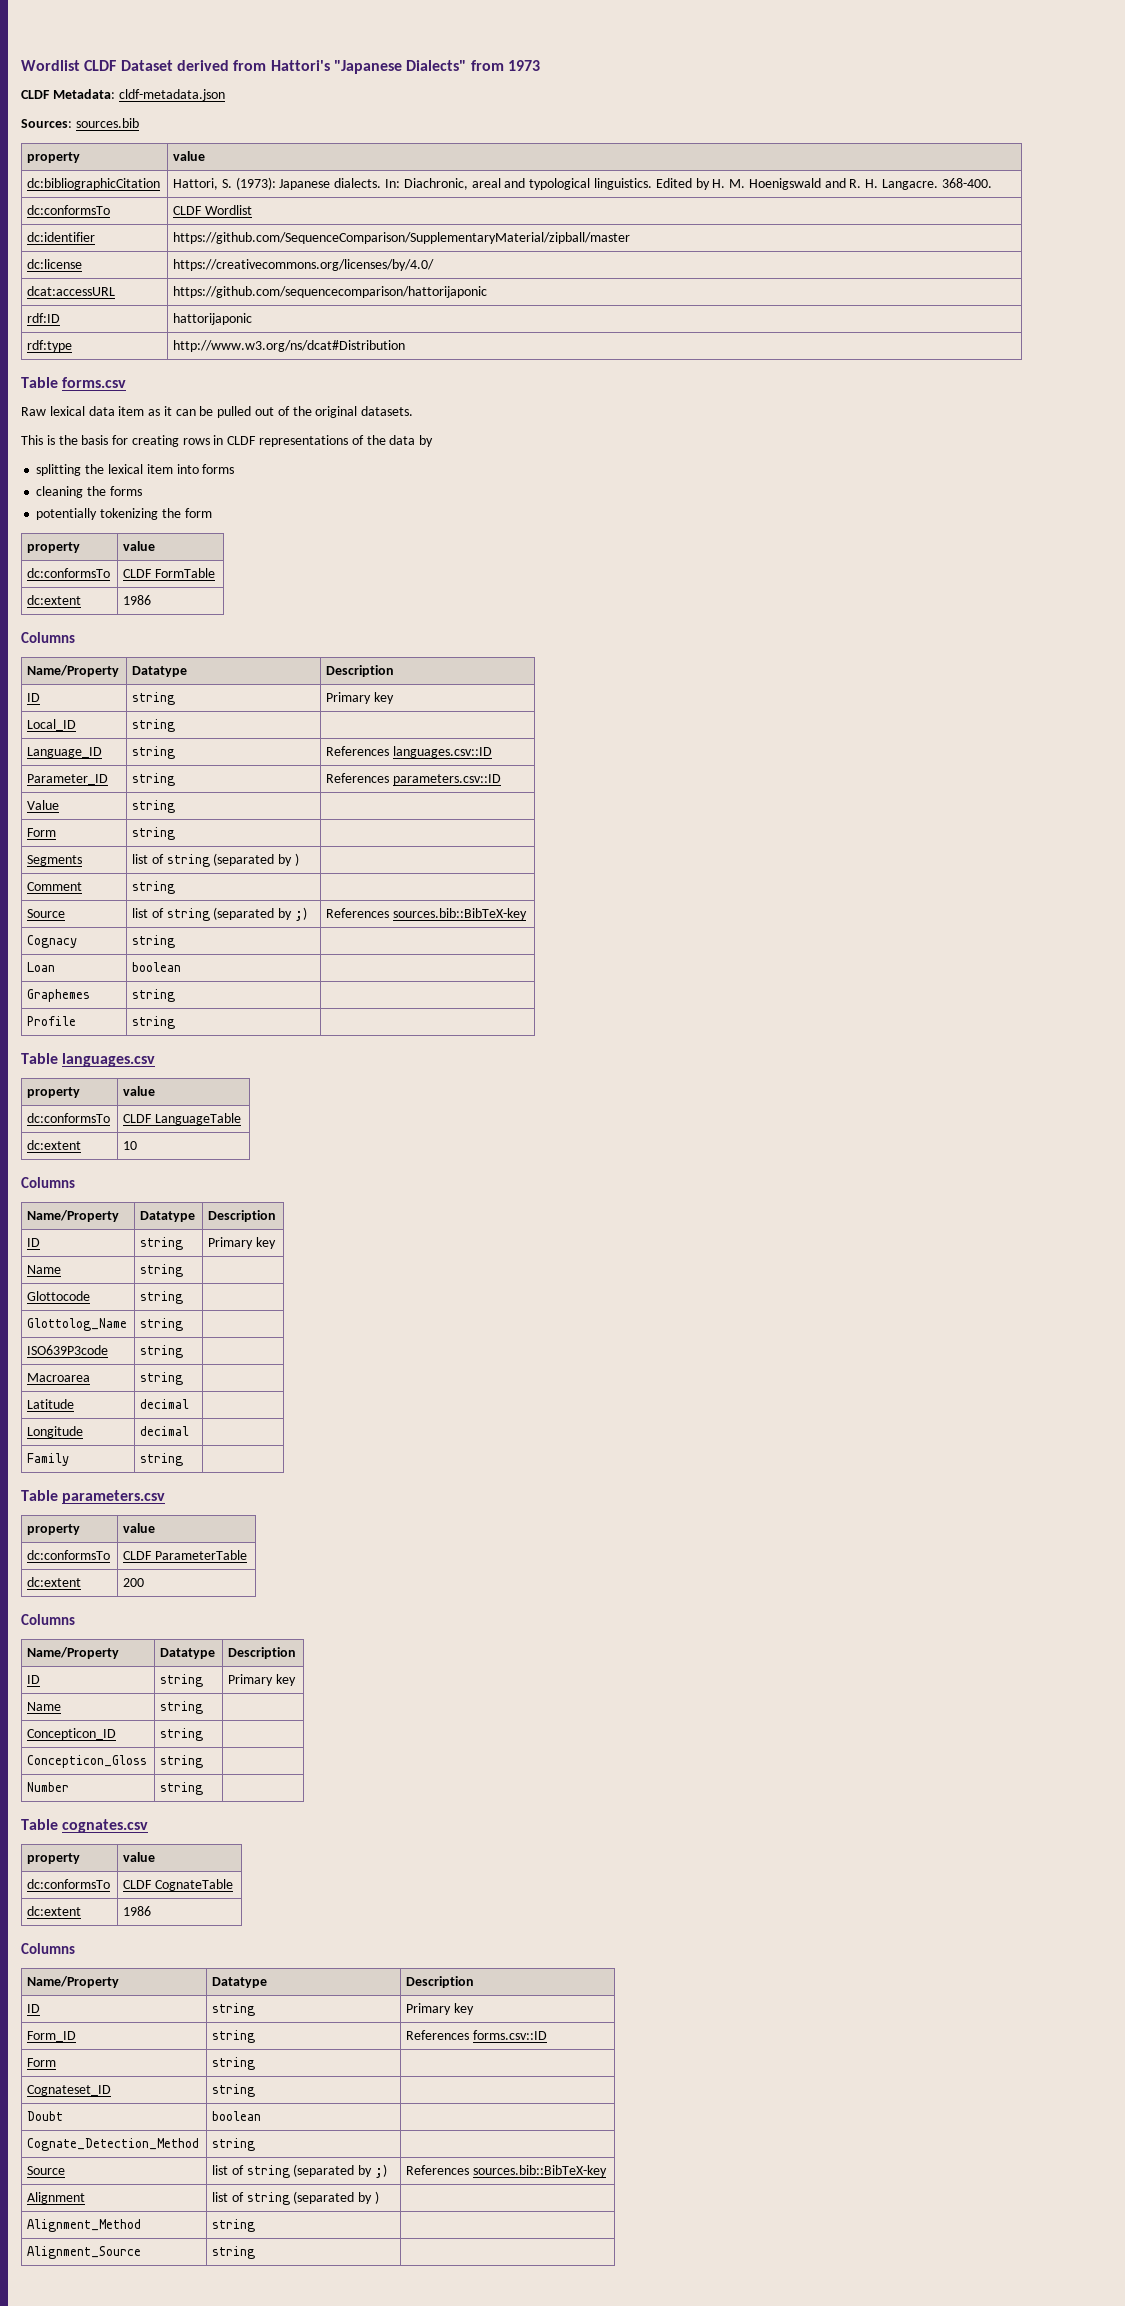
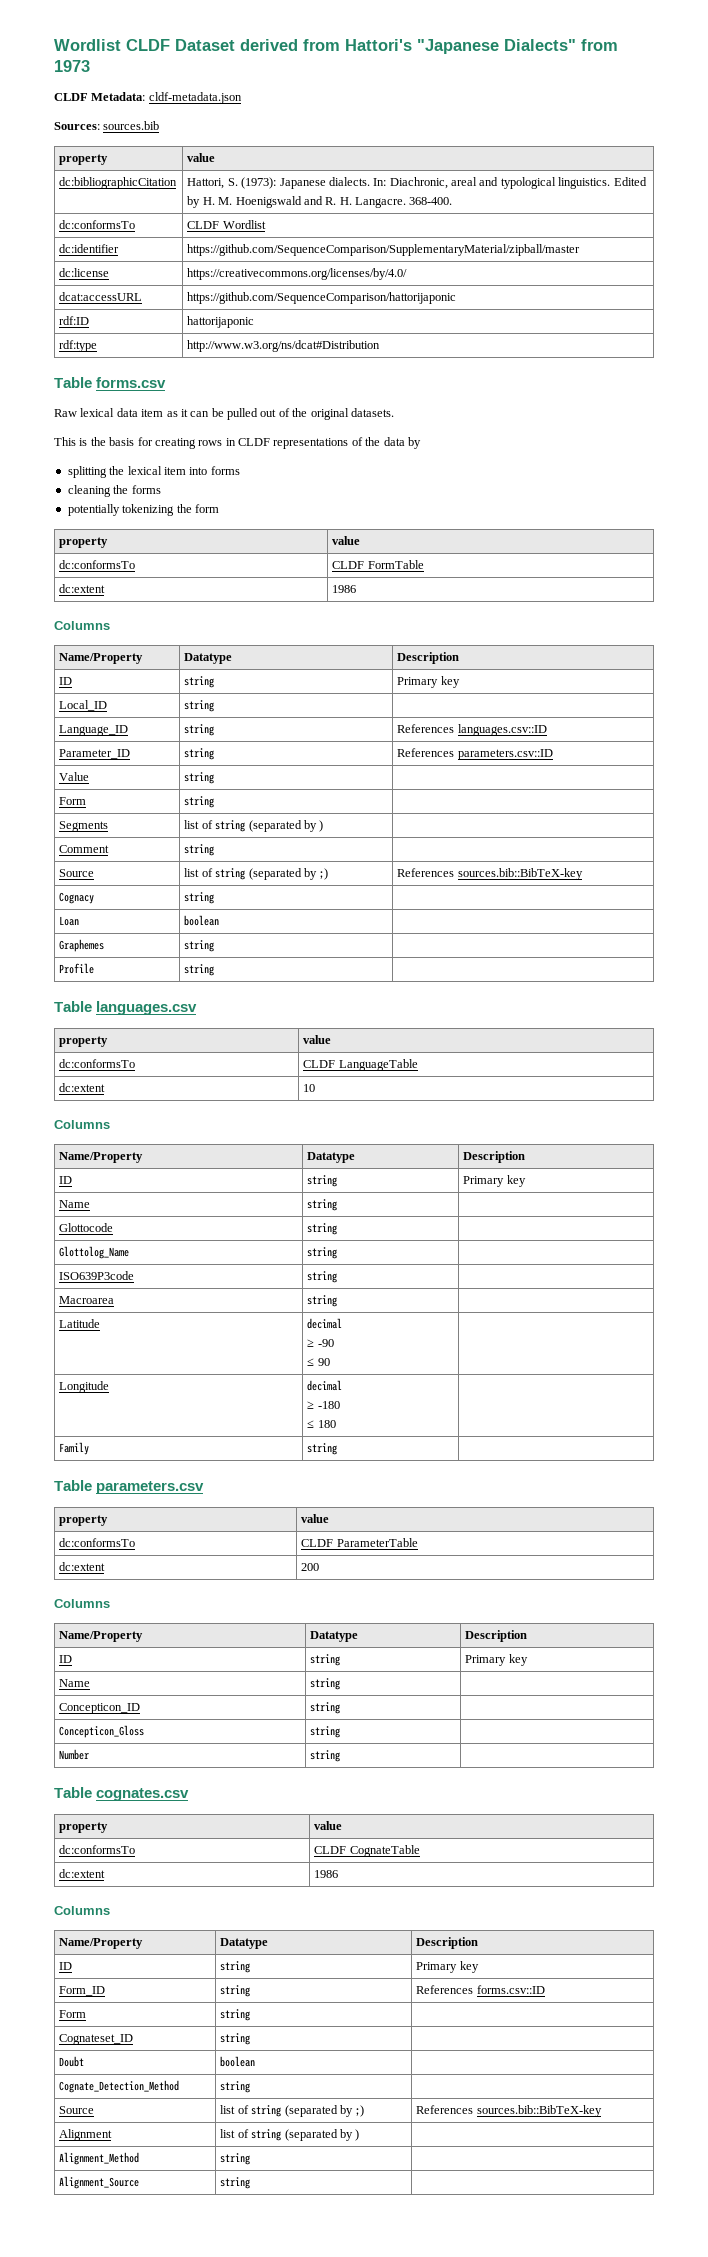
[173,286,488,298] https://github.com/sequencecomparison/hattorijaponic -> [187,292,457,304] https://github.com/SequenceComparison/hattorijaponic
[27,1426,84,1438] [140,1426,190,1436] | // Longitude | decimal -> [307,1339,334,1347] [307,1358,330,1366] [59,1381,110,1393] [307,1380,343,1391] [307,1401,340,1409] [307,1420,336,1428] // ≥ -90 // ≤ 90 | // Longitude | decimal // ≥ -180 // ≤ 180

